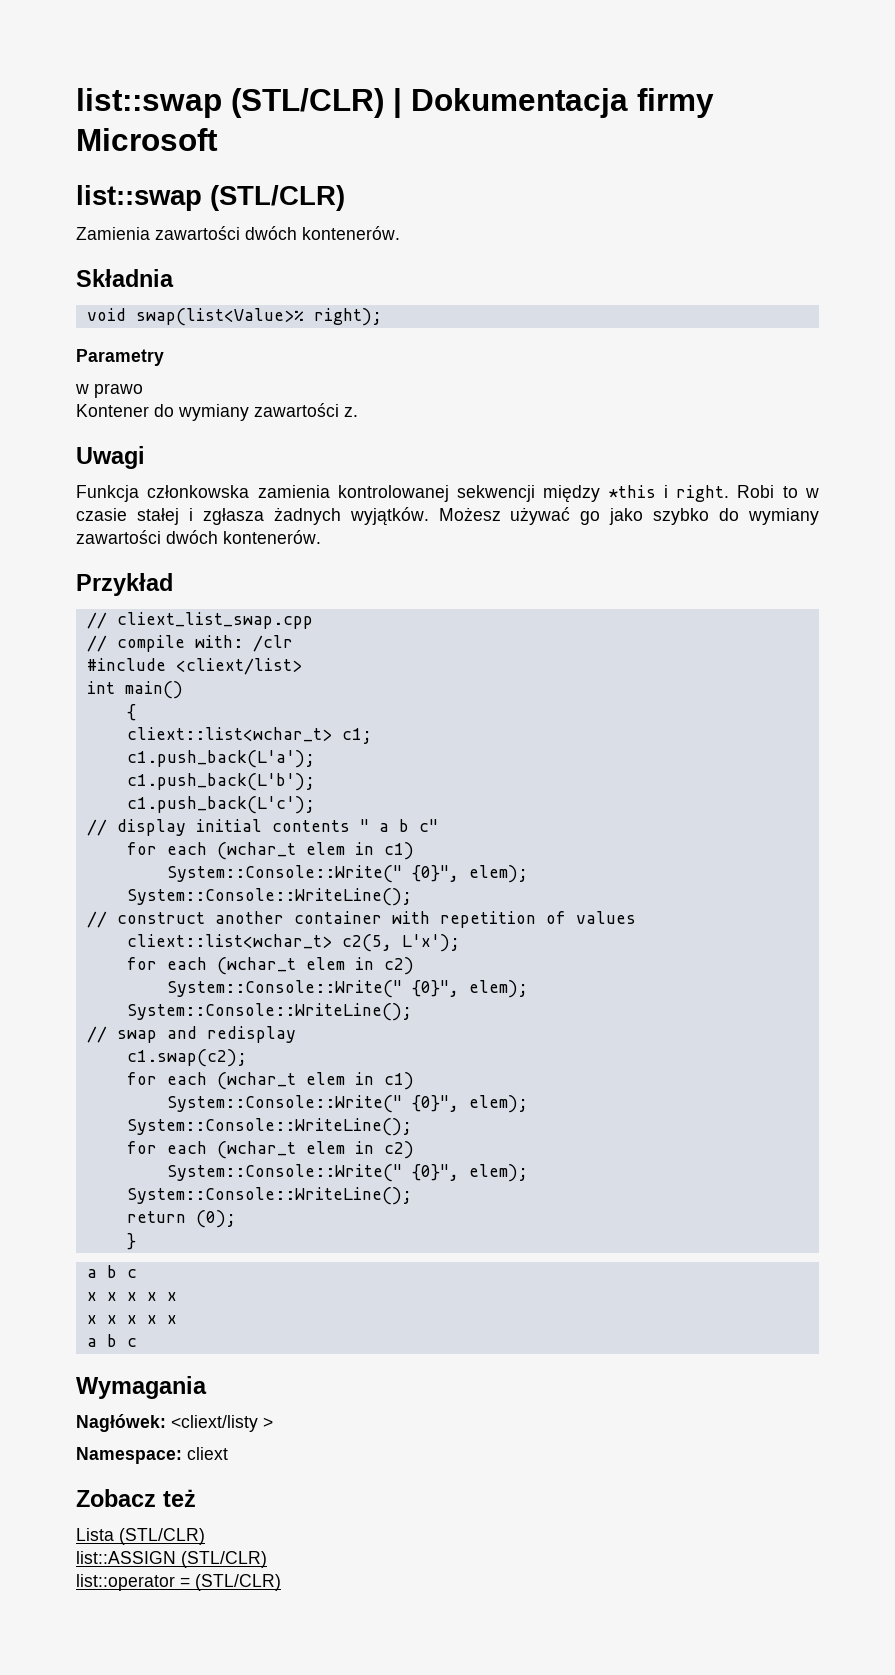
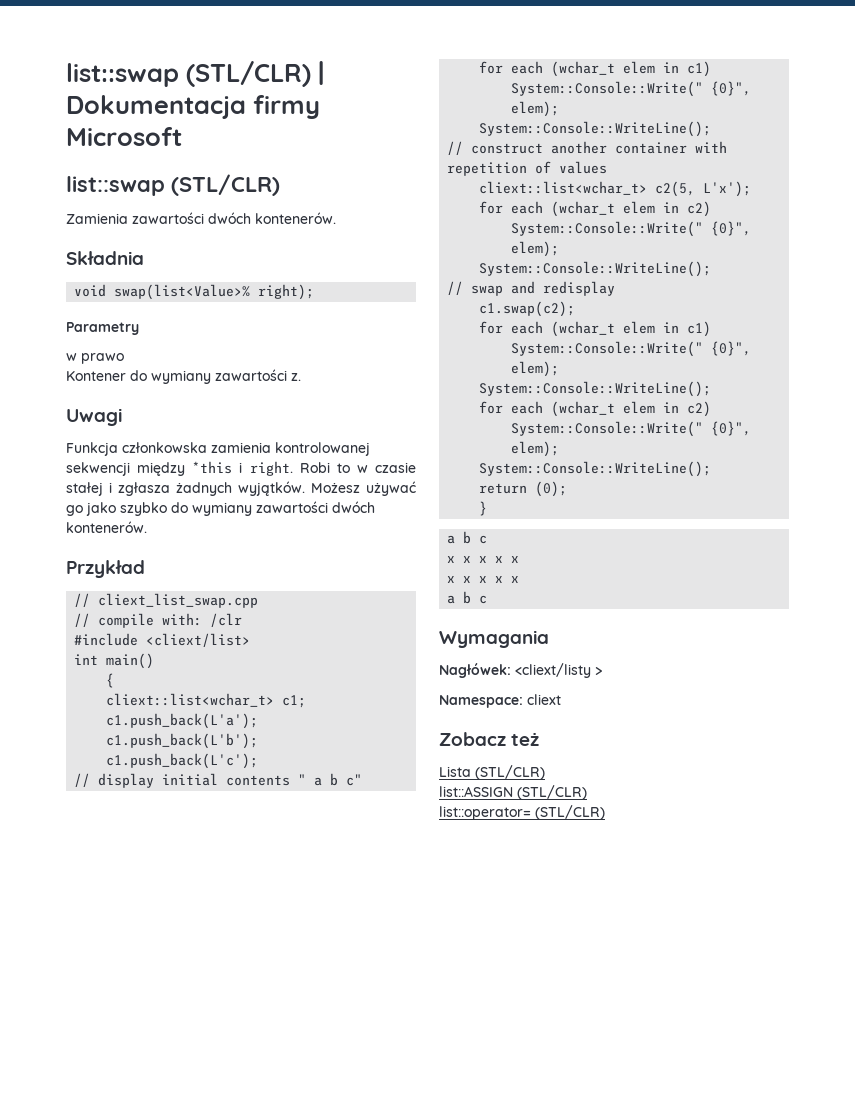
[76,1574,190,1591] list::operator = -> [439,806,531,820] list::operator=

